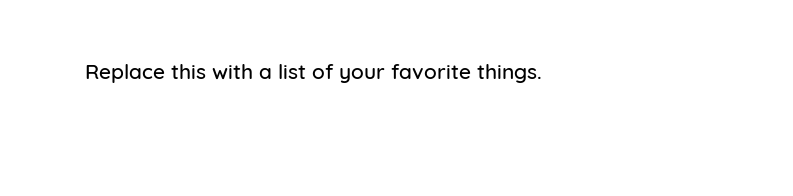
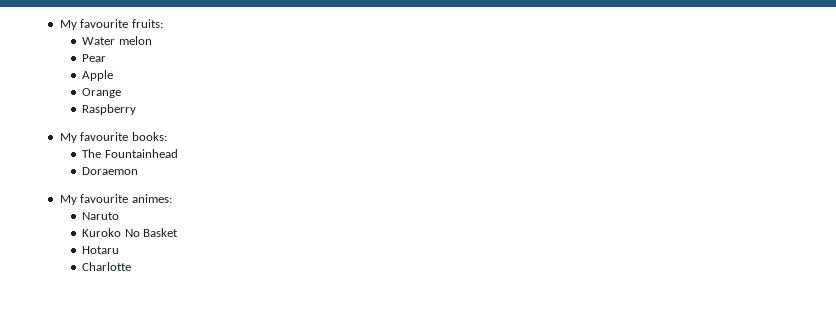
[85,64,542,83] Replace this with a list of your favorite things. -> [59,19,163,30] [82,36,152,45] [82,54,107,62] [82,70,114,81] [82,88,122,98] [82,104,137,115] [59,132,167,143] [82,149,178,158] [82,167,139,175] [59,194,172,205] [82,212,120,220] [82,228,179,237] [82,246,120,254] [82,262,132,271] My favourite fruits: // Water melon // Pear // Apple // Orange // Raspberry // My favourite books: // The Fountainhead // Doraemon // My favourite animes: // Naruto // Kuroko No Basket // Hotaru // Charlotte

